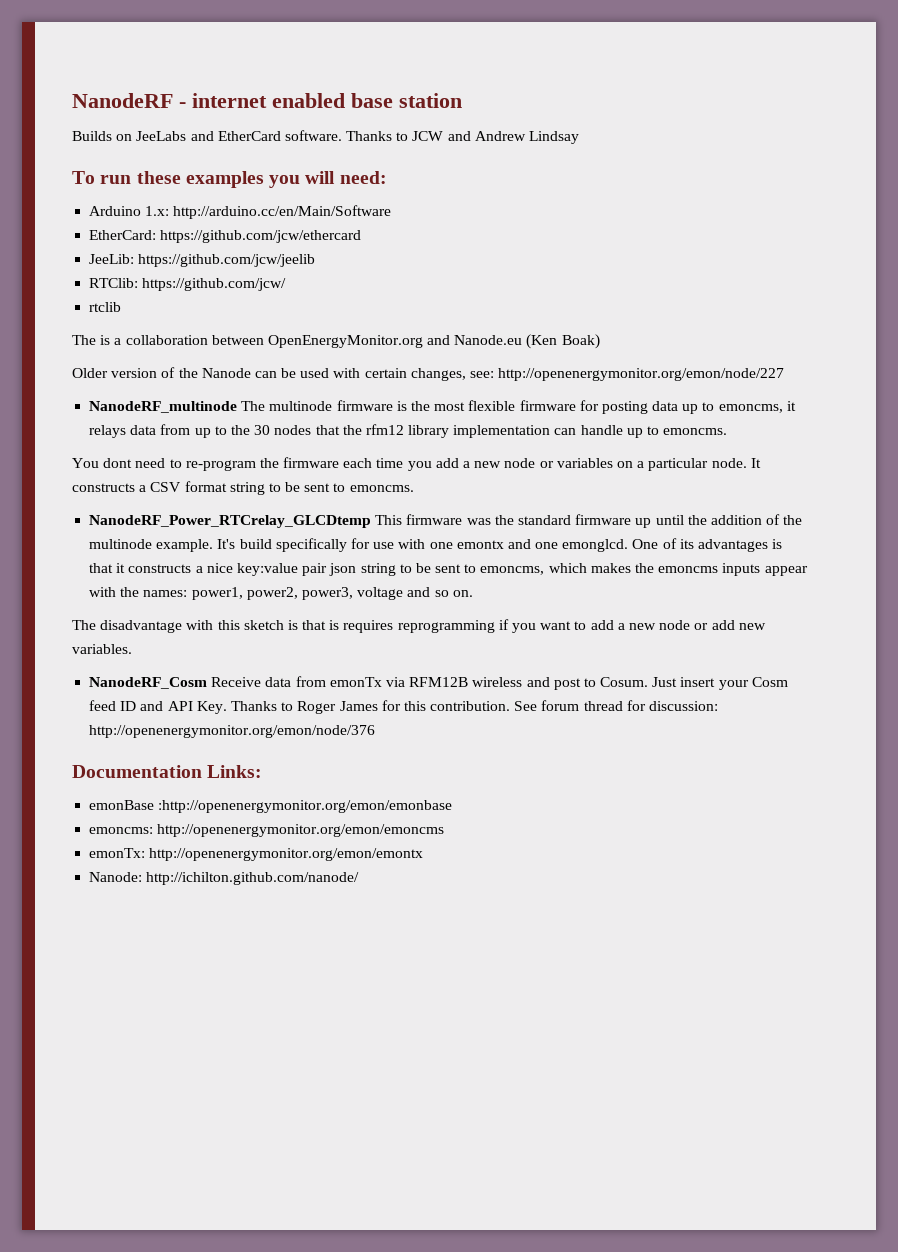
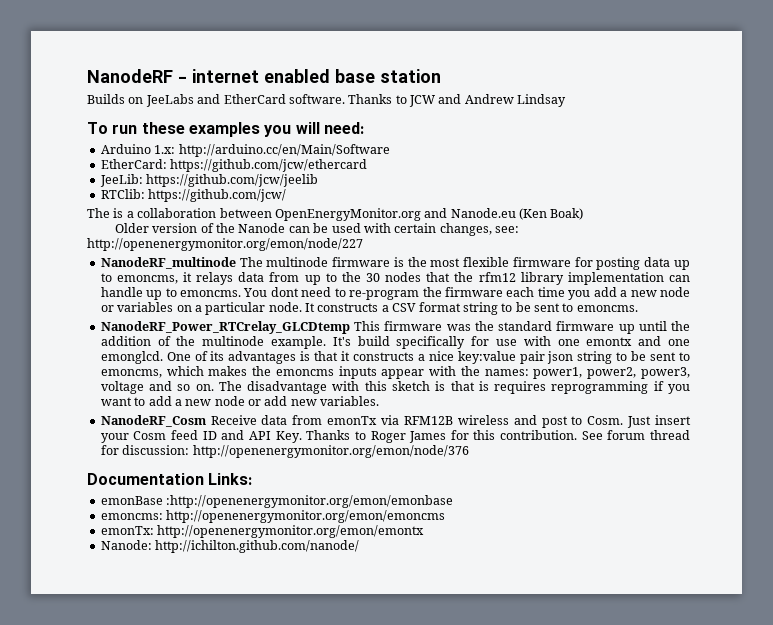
[89,302,122,312] // rtclib -> (287, 195) none
(728, 431) // -> (242, 293) none
(473, 593) // -> (214, 387) none
[600,677,649,687] Cosum. -> [587,416,624,425] Cosm.

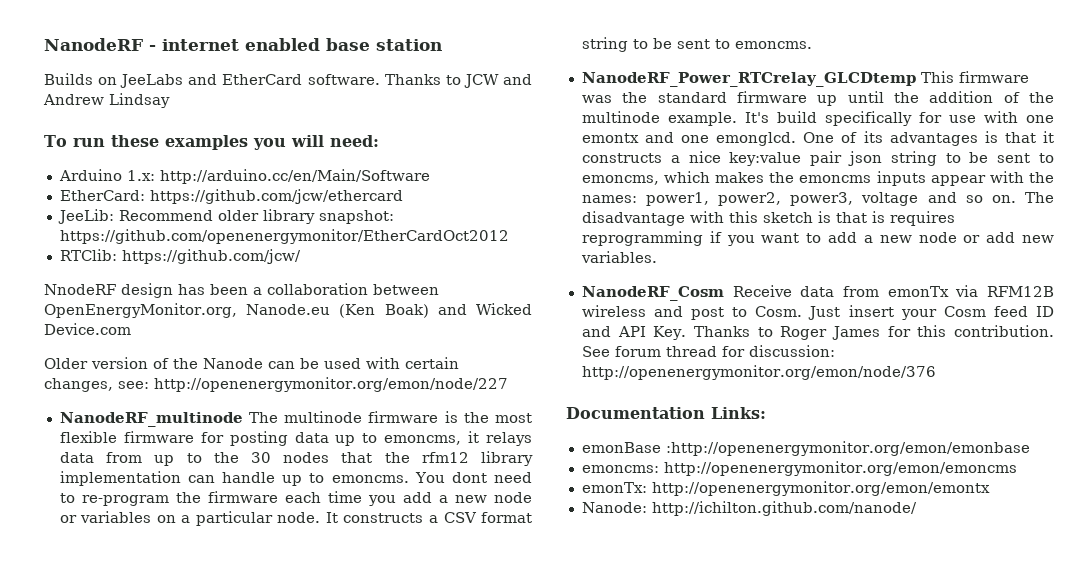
[146,174,319,187] [100,189,287,202] [87,208,124,218] https://github.com/jcw/jeelib // RTClib: https://github.com/jcw/ // The is -> [118,209,394,224] [59,229,509,244] [59,249,301,264] [44,283,248,298] Recommend older library snapshot: https://github.com/openenergymonitor/EtherCardOct2012 // RTClib: https://github.com/jcw/ // NnodeRF design has been
[274,208,448,221] OpenEnergyMonitor.org and -> [44,303,237,318] OpenEnergyMonitor.org,
(584, 214) none -> [437,303,532,315] [44,323,131,335] and Wicked Device.com

